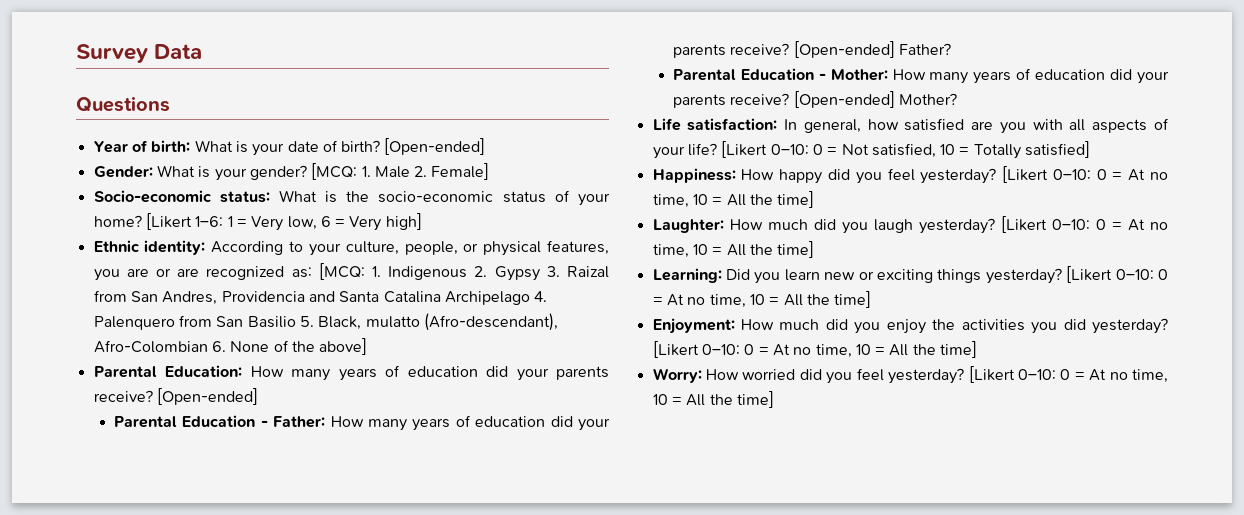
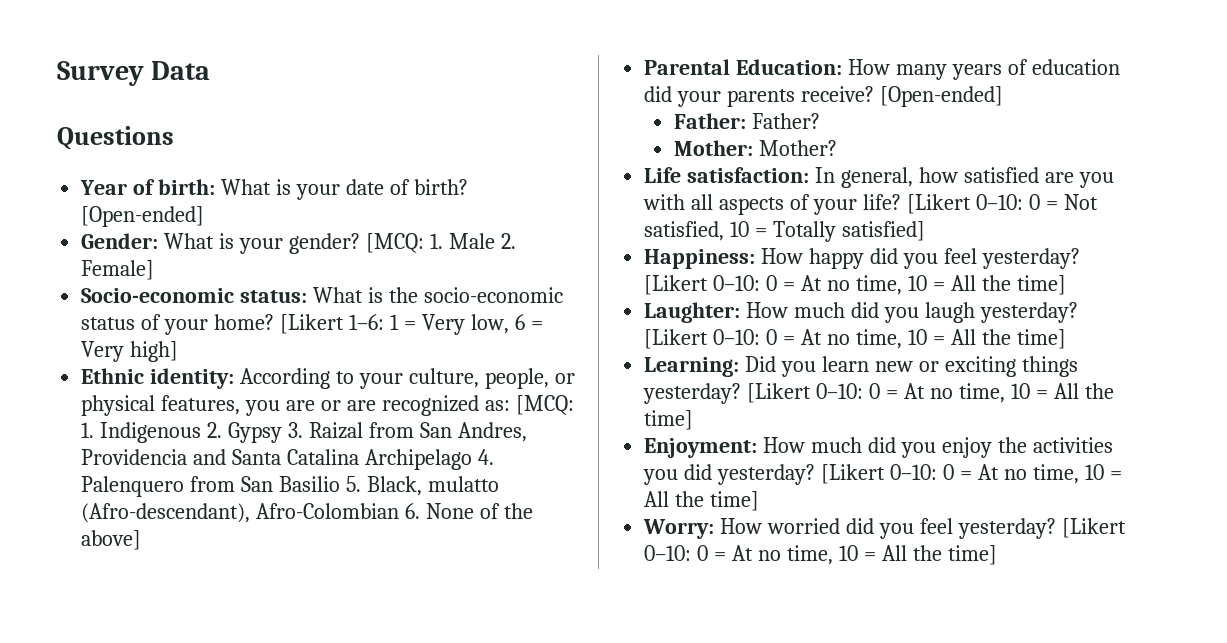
[113,415,610,431] [672,41,951,58] [672,68,1169,84] [672,91,895,108] Parental Education - Father: How many years of education did your parents receive? [Open-ended] Father? // Parental Education - Mother: How many years of education did your parents receive? [Open-ended] -> [674,113,820,129] [674,140,754,156] Father: Father? // Mother:

